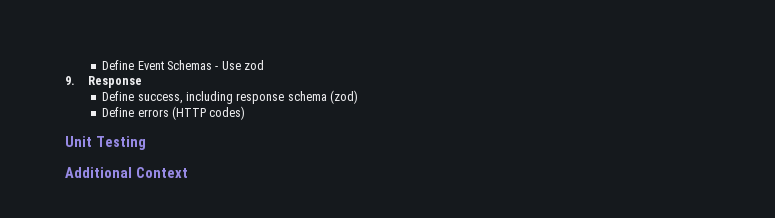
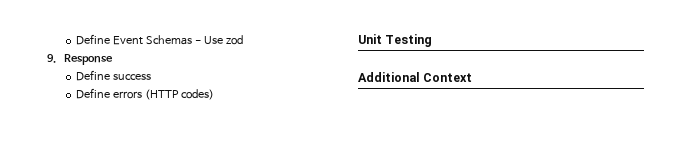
[137,90,359,104] success, including response schema (zod) -> [113,74,152,80] success

